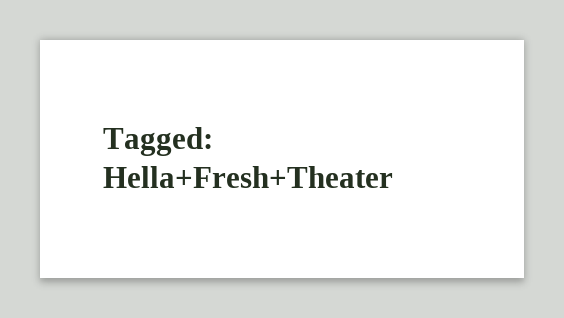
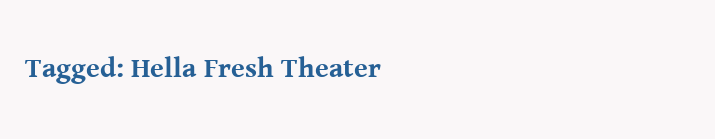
[103,166,393,188] Hella+Fresh+Theater -> [131,56,382,77] Hella Fresh Theater

